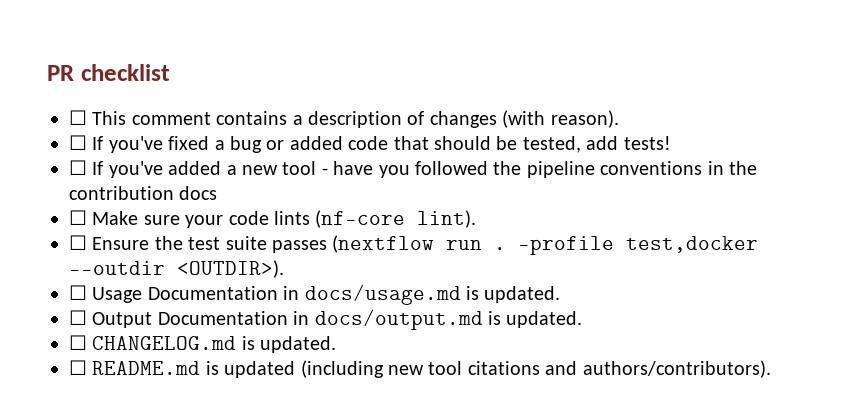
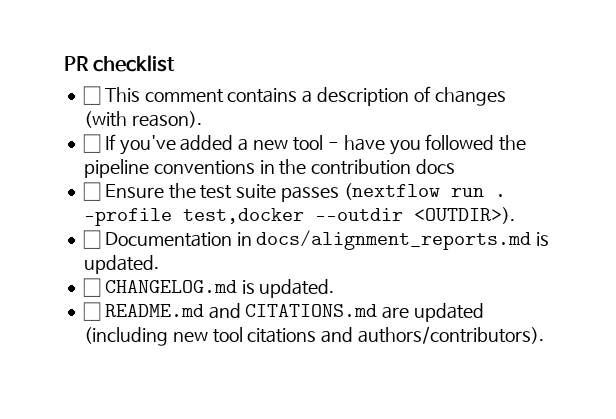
[69,135,671,153] // ☐ If you've fixed a bug or added code that should be tested, add tests! -> (202, 119) none
[69,210,477,228] // ☐ Make sure your code lints (nf-core lint). -> (456, 166) none
[92,284,561,305] [69,309,483,330] Usage Documentation in docs/usage.md is updated. // ☐ Output Documentation in docs/output.md -> [104,230,532,250] Documentation in docs/alignment_reports.md
[205,361,219,375] is -> [208,303,410,319] and CITATIONS.md are

